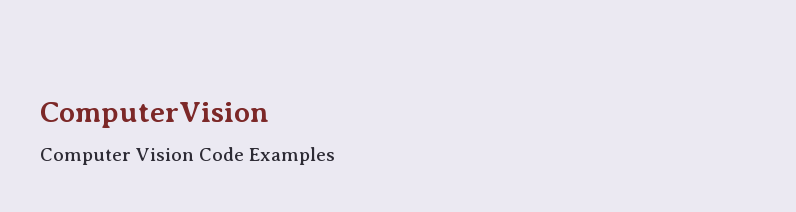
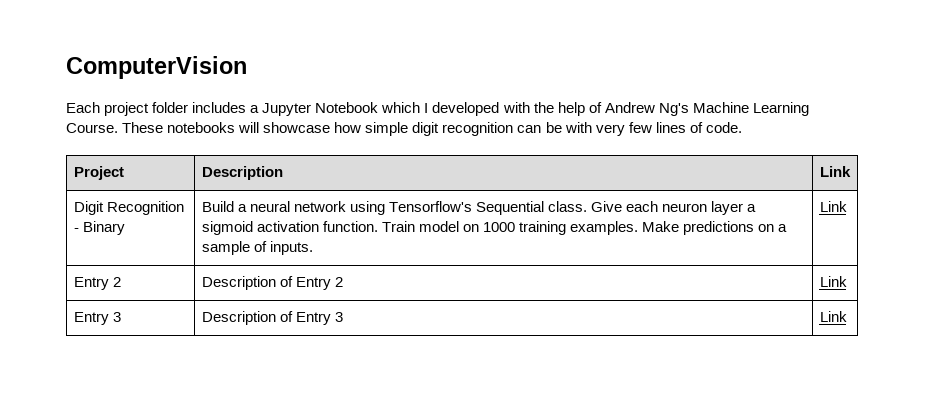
[40,147,336,165] Computer Vision Code Examples -> [66,102,809,116] [66,122,742,136] [73,166,124,180] [201,166,283,180] [819,166,851,177] [73,201,184,215] [73,221,125,235] [201,201,757,215] [201,221,788,235] [201,241,313,255] [819,201,847,212] [73,277,121,290] [201,276,343,290] [819,276,847,287] [73,312,121,325] [201,311,343,325] [819,311,847,322] Each project folder includes a Jupyter Notebook which I developed with the help of Andrew Ng's Machine Learning Course. These notebooks will showcase how simple digit recognition can be with very few lines of code. // Project | Description | Link // Digit Recognition - Binary | Build a neural network using Tensorflow's Sequential class. Give each neuron layer a sigmoid activation function. Train model on 1000 training examples. Make predictions on a sample of inputs. | Link // Entry 2 | Description of Entry 2 | Link // Entry 3 | Description of Entry 3 | Link

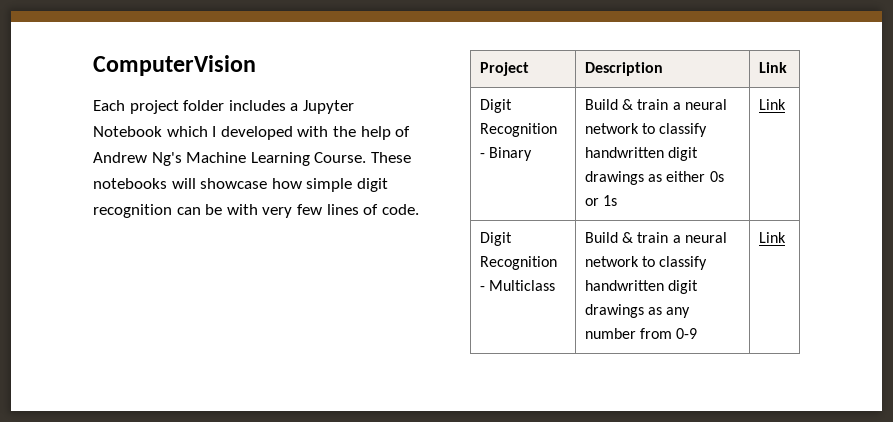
[237,201,757,215] [201,221,788,235] [201,241,313,255] [819,201,847,212] [73,277,121,290] [201,276,343,290] [819,276,847,287] [73,312,121,325] [201,311,343,325] a neural network using Tensorflow's Sequential class. Give each neuron layer a sigmoid activation function. Train model on 1000 training examples. Make predictions on a sample of inputs. | Link // Entry 2 | Description of Entry 2 | Link // Entry 3 | Description of Entry 3 -> [622,99,727,110] [585,123,708,137] [585,147,699,161] [585,171,724,185] [585,195,618,206] [759,99,787,110] [480,232,513,246] [480,256,558,270] [480,280,556,291] [585,232,727,243] [585,256,708,270] [585,280,699,294] [585,304,691,318] [585,328,698,339] & train a neural network to classify handwritten digit drawings as either 0s or 1s | Link // Digit Recognition - Multiclass | Build & train a neural network to classify handwritten digit drawings as any number from 0-9

